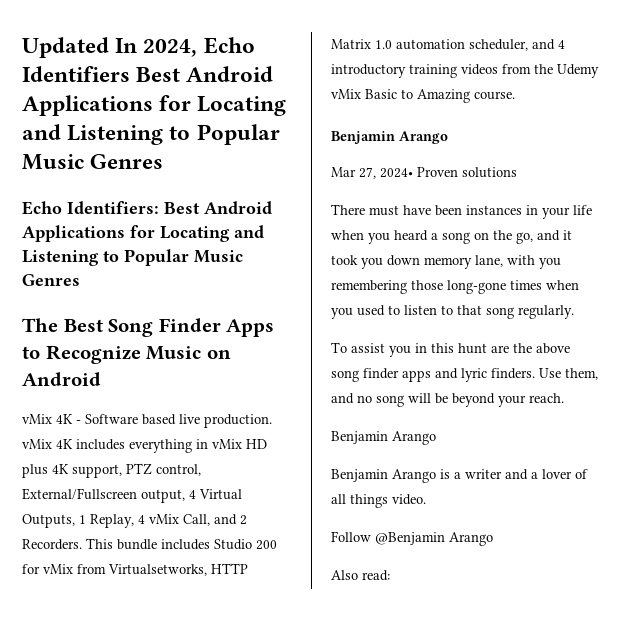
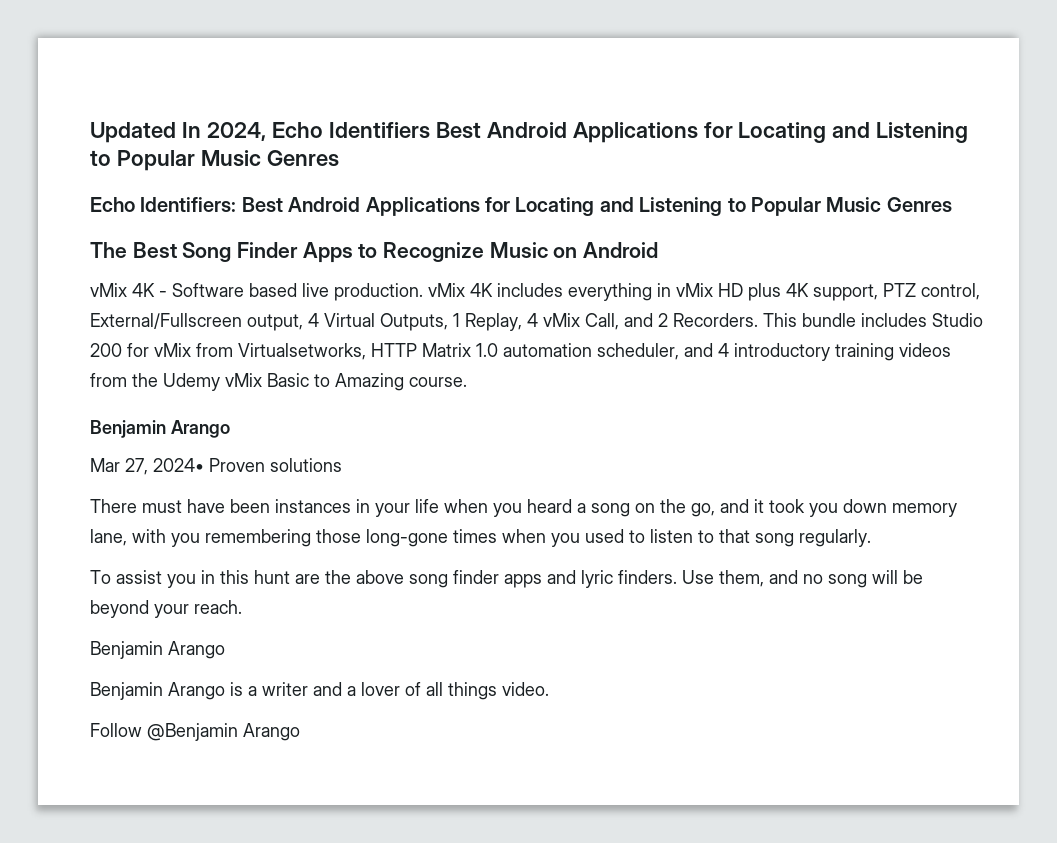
[331,570,390,581] // Also read: -> (300, 732) none

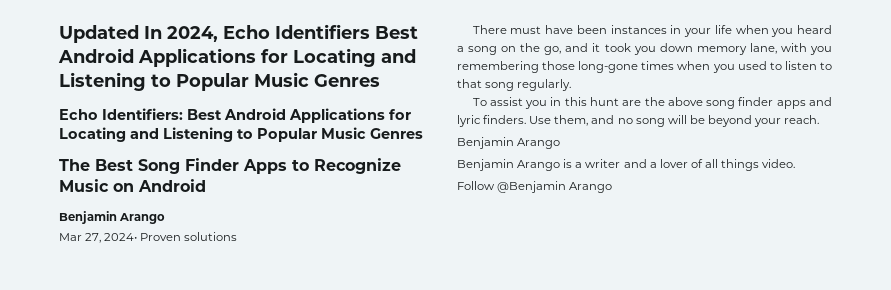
[90,283,980,301] [90,313,983,331] [90,343,951,361] [90,373,467,391] // vMix 4K - Software based live production. vMix 4K includes everything in vMix HD plus 4K support, PTZ control, External/Fullscreen output, 4 Virtual Outputs, 1 Replay, 4 vMix Call, and 2 Recorders. This bundle includes Studio 200 for vMix from Virtualsetworks, HTTP Matrix 1.0 automation scheduler, and 4 introductory training videos from the Udemy vMix Basic to Amazing course. -> (206, 185) none

